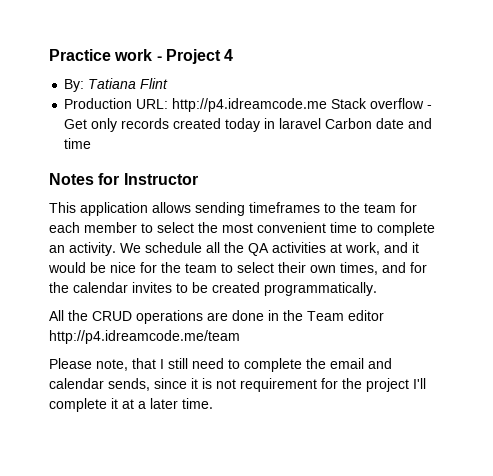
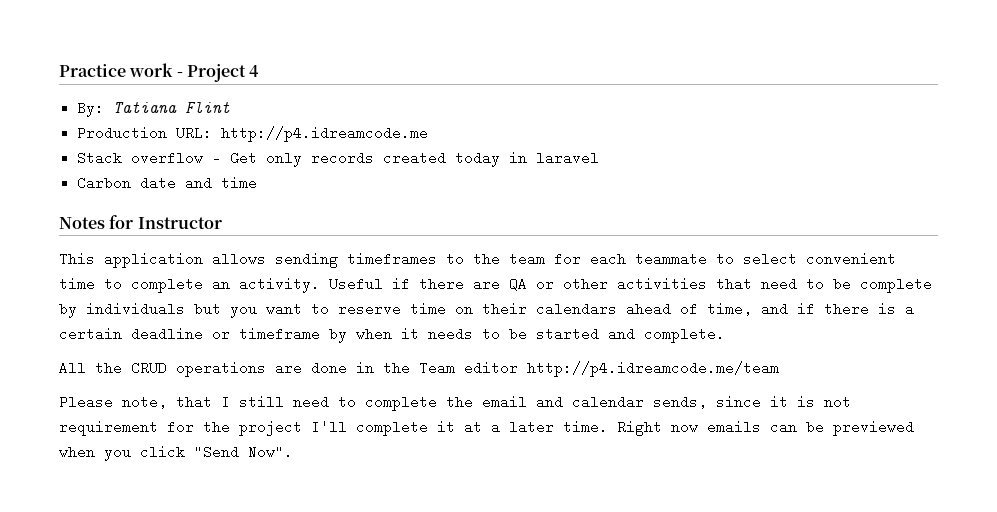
(328, 105) none -> (429, 134) //
(322, 123) none -> (600, 158) //
[84,222,253,233] member to select the most -> [635,252,797,266] teammate to select
[120,242,419,256] [48,262,427,275] [49,282,377,296] We schedule all the QA activities at work, and it would be nice for the team to select their own times, and for the calendar invites to be created programmatically. -> [329,277,932,293] [59,302,914,318] [59,327,725,343] Useful if there are QA or other activities that need to be complete by individuals but you want to reserve time on their calendars ahead of time, and if there is a certain deadline or timeframe by when it needs to be started and complete.
(213, 403) none -> [617,420,914,436] [59,445,293,461] Right now emails can be previewed when you click "Send Now".

